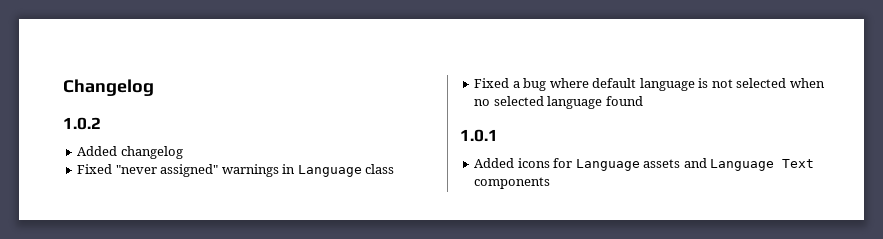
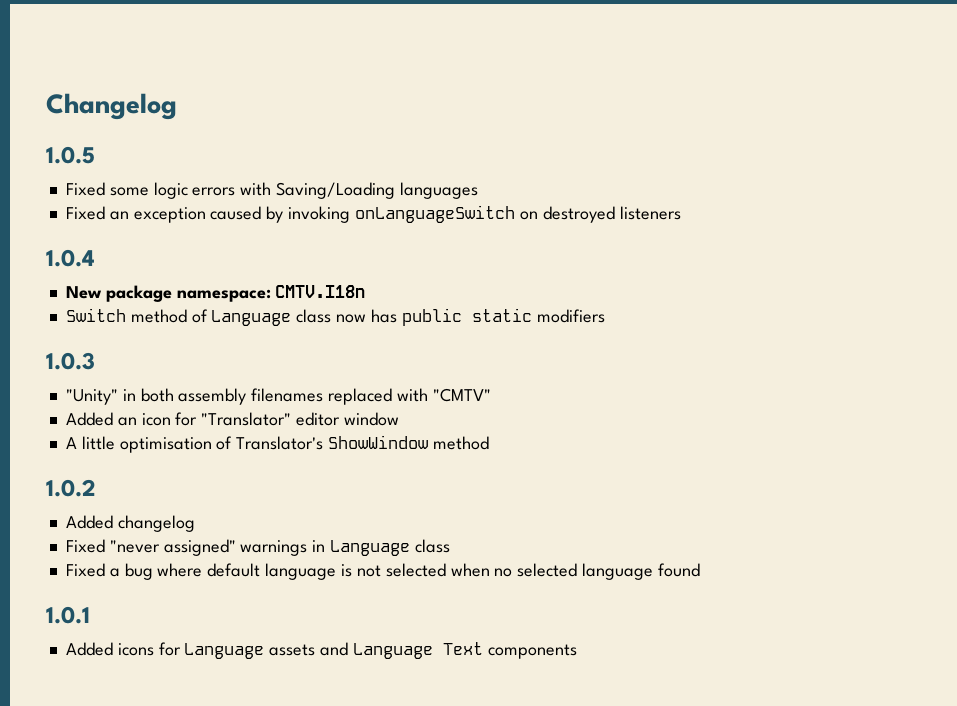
(154, 87) none -> [46,146,95,164] [65,182,478,199] [65,205,681,223] [46,249,95,267] [65,285,366,302] [65,308,605,326] [46,352,95,370] [65,388,491,405] [65,412,399,426] [65,435,489,453] // 1.0.5 // Fixed some logic errors with Saving/Loading languages // Fixed an exception caused by invoking onLanguageSwitch on destroyed listeners // 1.0.4 // New package namespace: CMTV.I18n // Switch method of Language class now has public static modifiers // 1.0.3 // "Unity" in both assembly filenames replaced with "CMTV" // Added an icon for "Translator" editor window // A little optimisation of Translator's ShowWindow method

